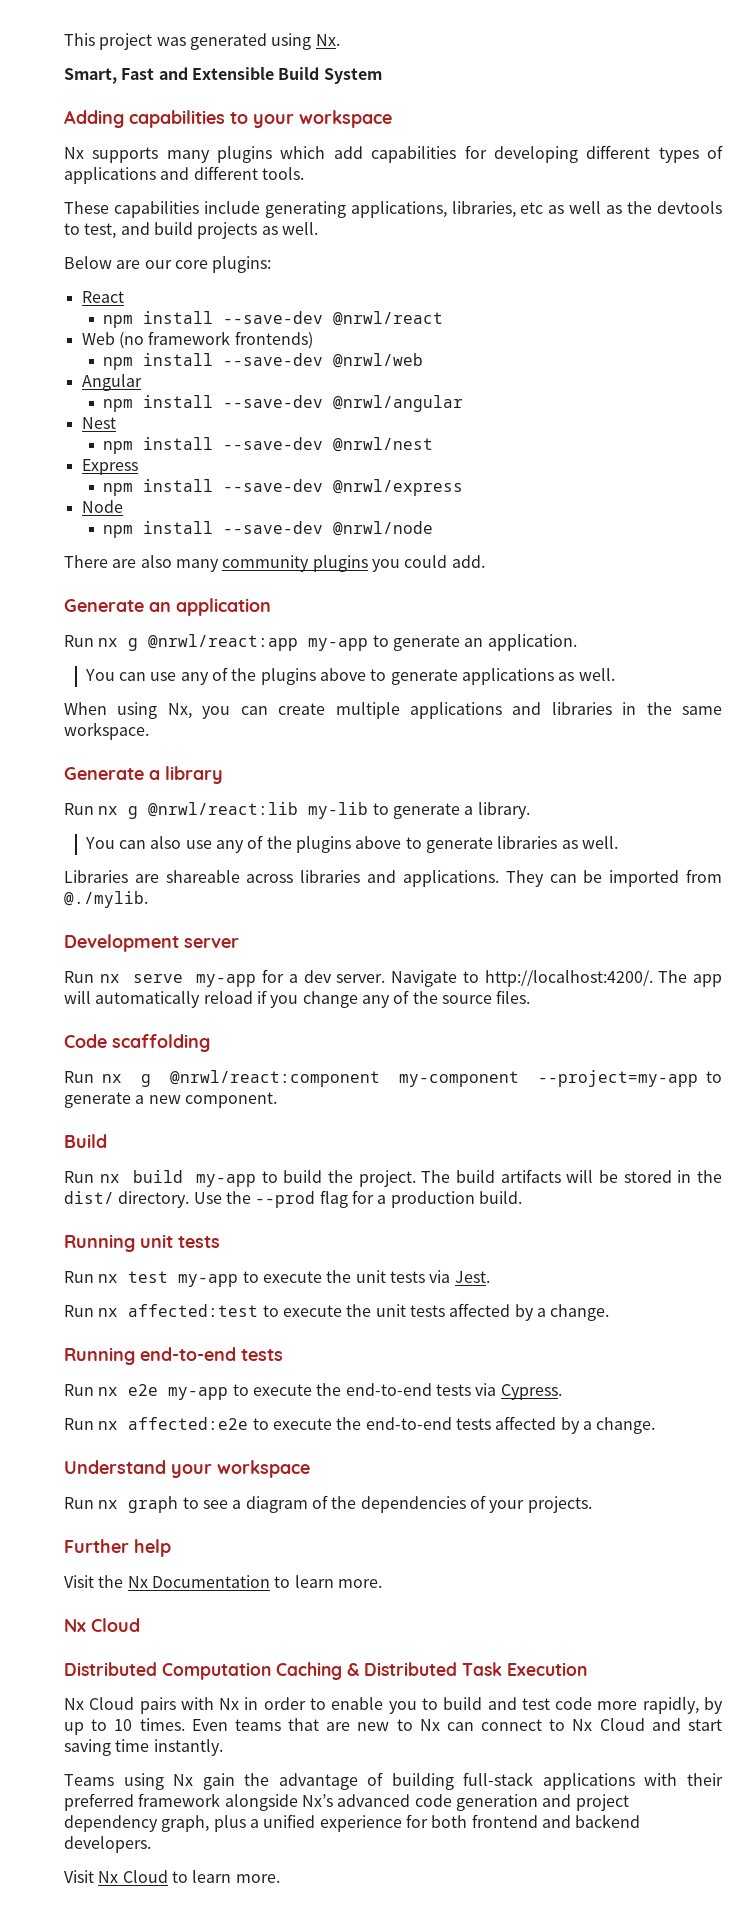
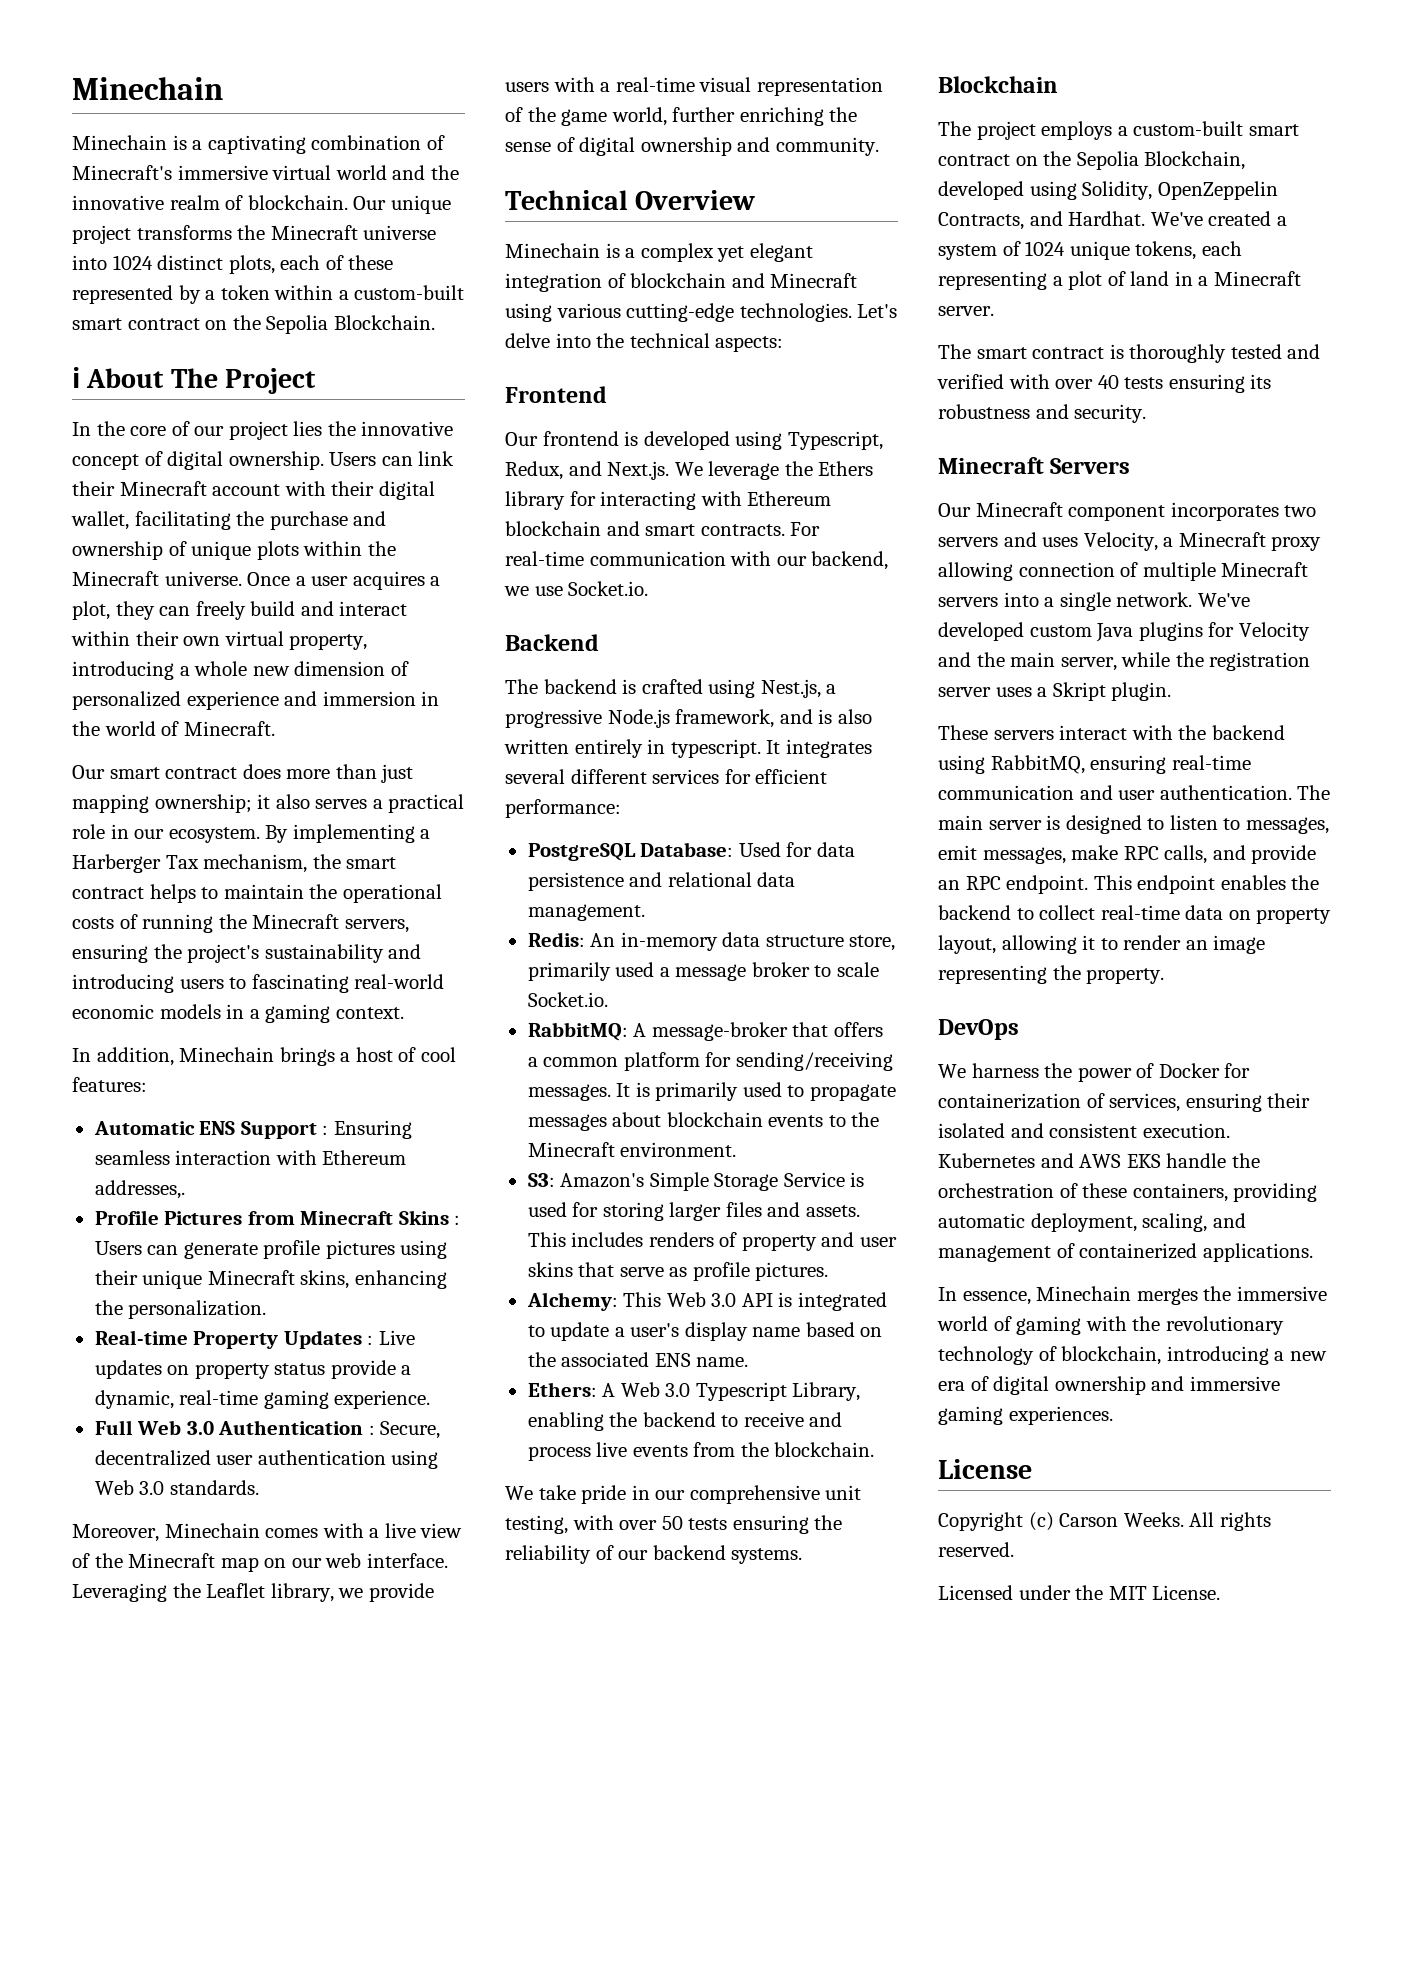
[64,33,340,50] [64,67,382,84] [64,110,392,128] [64,145,724,163] [64,166,304,184] [64,201,723,218] [64,222,318,239] [64,256,272,273] [81,291,124,303] [103,311,444,328] [81,331,313,349] [103,353,424,370] [81,374,142,391] [103,395,464,412] [81,417,116,429] [103,437,434,454] [81,459,138,475] [103,479,464,496] [81,500,123,513] [103,521,434,538] [64,555,485,572] [64,598,271,616] [64,634,577,651] [84,667,615,685] [64,702,722,719] [64,722,149,740] [64,766,223,784] [64,802,530,819] [84,835,618,853] [64,869,723,887] [64,891,148,908] [64,934,239,952] [64,969,722,987] [64,990,531,1008] [64,1034,210,1052] [64,1070,722,1087] [64,1092,277,1108] [64,1134,107,1148] [64,1169,723,1187] [64,1190,522,1208] [64,1234,220,1252] [64,1270,490,1287] [64,1303,610,1321] [64,1347,283,1365] [64,1383,562,1400] [64,1416,656,1434] [64,1460,310,1478] [64,1495,592,1513] [64,1539,171,1557] [64,1575,382,1588] [64,1618,140,1632] [64,1662,587,1680] [64,1697,723,1714] [64,1718,722,1735] [64,1739,223,1756] [64,1772,723,1790] [64,1793,629,1811] [64,1814,641,1832] [64,1836,151,1853] [64,1870,280,1883] This project was generated using Nx. // Smart, Fast and Extensible Build System // Adding capabilities to your workspace // Nx supports many plugins which add capabilities for developing different types of applications and different tools. // These capabilities include generating applications, libraries, etc as well as the devtools to test, and build projects as well. // Below are our core plugins: // React // npm install --save-dev @nrwl/react // Web (no framework frontends) // npm install --save-dev @nrwl/web // Angular // npm install --save-dev @nrwl/angular // Nest // npm install --save-dev @nrwl/nest // Express // npm install --save-dev @nrwl/express // Node // npm install --save-dev @nrwl/node // There are also many community plugins you could add. // Generate an application // Run nx g @nrwl/react:app my-app to generate an application. // You can use any of the plugins above to generate applications as well. // When using Nx, you can create multiple applications and libraries in the same workspace. // Generate a library // Run nx g @nrwl/react:lib my-lib to generate a library. // You can also use any of the plugins above to generate libraries as well. // Libraries are shareable across libraries and applications. They can be imported from @./mylib. // Development server // Run nx serve my-app for a dev server. Navigate to http://localhost:4200/. The app will automatically reload if you change any of the source files. // Code scaffolding // Run nx g @nrwl/react:component my-component --project=my-app to generate a new component. // Build // Run nx build my-app to build the project. The build artifacts will be stored in the dist/ directory. Use the --prod flag for a production build. // Running unit tests // Run nx test my-app to execute the unit tests via Jest. // Run nx affected:test to execute the unit tests affected by a change. // Running end-to-end tests // Run nx e2e my-app to execute the end-to-end tests via Cypress. // Run nx affected:e2e to execute the end-to-end tests affected by a change. // Understand your workspace // Run nx graph to see a diagram of the dependencies of your projects. // Further help // Visit the Nx Documentation to learn more. // Nx Cloud // Distributed Computation Caching & Distributed Task Execution // Nx Cloud pairs with Nx in order to enable you to build and test code more rapidly, by up to 10 times. Even teams that are new to Nx can connect to Nx Cloud and start saving time instantly. // Teams using Nx gain the advantage of building full-stack applications with their preferred framework alongside Nx’s advanced code generation and project dependency graph, plus a unified experience for both frontend and backend developers. // Visit Nx Cloud to learn more. -> [72,77,223,100] [72,135,445,154] [72,165,459,180] [72,195,451,214] [72,225,437,244] [72,255,394,274] [72,285,465,304] [72,315,435,334] [72,367,317,394] [72,421,454,440] [72,451,455,470] [72,481,435,500] [71,511,387,530] [72,541,396,560] [72,571,441,590] [72,601,408,620] [71,631,368,650] [72,661,409,680] [72,691,440,710] [72,721,275,736] [72,764,414,783] [72,794,465,813] [72,824,431,843] [72,854,397,873] [72,884,442,903] [72,914,409,933] [72,944,422,963] [72,974,445,993] [72,1004,404,1023] [72,1047,456,1066] [72,1077,147,1092] [93,1120,412,1139] [94,1150,407,1165] [94,1180,185,1199] [94,1210,461,1225] [94,1240,448,1259] [94,1270,447,1289] [94,1300,267,1319] [94,1330,415,1349] [94,1360,412,1379] [94,1390,431,1409] [94,1420,441,1439] [94,1450,439,1469] [94,1480,259,1495] [72,1523,463,1542] [72,1553,448,1572] [72,1583,434,1602] [505,77,883,96] [505,107,858,126] [505,137,879,156] [505,190,756,210] [505,243,813,262] [505,273,858,292] [505,303,898,322] [505,333,784,352] [505,386,607,403] [505,431,883,450] [505,461,874,480] [505,491,832,510] [505,521,821,536] [505,551,889,570] [504,581,649,596] [505,634,599,651] [505,679,837,698] [505,709,872,728] [504,739,872,758] [505,769,828,784] [505,799,621,818] [527,842,855,861] [527,872,796,891] [527,904,645,921] [527,932,896,951] [527,962,879,981] [527,992,608,1007] [527,1022,883,1041] [527,1052,893,1071] [527,1082,896,1101] [527,1112,880,1131] [527,1142,737,1157] [527,1172,865,1191] [527,1202,860,1221] [527,1232,897,1251] [527,1262,829,1281] [526,1292,887,1311] [527,1322,883,1341] [527,1352,749,1367] [527,1382,861,1401] [527,1412,843,1431] [527,1442,875,1461] [505,1485,862,1504] [505,1515,843,1534] [505,1545,803,1564] [938,76,1058,93] [938,121,1299,140] [938,151,1246,170] [938,181,1278,200] [938,211,1287,230] [938,241,1242,260] [938,271,1301,290] [938,306,994,316] [938,344,1321,363] [937,374,1272,393] [938,404,1147,423] [938,457,1131,474] [938,502,1317,521] [938,532,1322,551] [938,562,1309,581] [938,592,1250,611] [938,622,1310,642] [938,652,1311,671] [938,682,1172,701] [938,725,1285,740] [938,755,1251,774] [938,785,1331,800] [938,815,1329,834] [938,845,1317,864] [938,875,1320,894] [938,905,1332,924] [938,935,1266,954] [938,965,1165,984] [938,1019,1019,1040] [938,1063,1251,1082] [938,1093,1311,1112] [938,1123,1230,1138] [938,1153,1260,1168] [938,1183,1318,1202] [938,1213,1246,1232] [938,1243,1313,1262] [938,1286,1327,1305] [937,1316,1284,1335] [938,1346,1327,1365] [938,1376,1280,1395] [938,1406,1113,1425] [938,1459,1032,1479] [938,1512,1271,1531] [938,1542,1014,1557] [938,1585,1221,1600] Minechain // Minechain is a captivating combination of Minecraft's immersive virtual world and the innovative realm of blockchain. Our unique project transforms the Minecraft universe into 1024 distinct plots, each of these represented by a token within a custom-built smart contract on the Sepolia Blockchain. // ℹ About The Project // In the core of our project lies the innovative concept of digital ownership. Users can link their Minecraft account with their digital wallet, facilitating the purchase and ownership of unique plots within the Minecraft universe. Once a user acquires a plot, they can freely build and interact within their own virtual property, introducing a whole new dimension of personalized experience and immersion in the world of Minecraft. // Our smart contract does more than just mapping ownership; it also serves a practical role in our ecosystem. By implementing a Harberger Tax mechanism, the smart contract helps to maintain the operational costs of running the Minecraft servers, ensuring the project's sustainability and introducing users to fascinating real-world economic models in a gaming context. // In addition, Minechain brings a host of cool features: // Automatic ENS Support : Ensuring seamless interaction with Ethereum addresses,. // Profile Pictures from Minecraft Skins : Users can generate profile pictures using their unique Minecraft skins, enhancing the personalization. // Real-time Property Updates : Live updates on property status provide a dynamic, real-time gaming experience. // Full Web 3.0 Authentication : Secure, decentralized user authentication using Web 3.0 standards. // Moreover, Minechain comes with a live view of the Minecraft map on our web interface. Leveraging the Leaflet library, we provide users with a real-time visual representation of the game world, further enriching the sense of digital ownership and community. // Technical Overview // Minechain is a complex yet elegant integration of blockchain and Minecraft using various cutting-edge technologies. Let's delve into the technical aspects: // Frontend // Our frontend is developed using Typescript, Redux, and Next.js. We leverage the Ethers library for interacting with Ethereum blockchain and smart contracts. For real-time communication with our backend, we use Socket.io. // Backend // The backend is crafted using Nest.js, a progressive Node.js framework, and is also written entirely in typescript. It integrates several different services for efficient performance: // PostgreSQL Database: Used for data persistence and relational data management. // Redis: An in-memory data structure store, primarily used a message broker to scale Socket.io. // RabbitMQ: A message-broker that offers a common platform for sending/receiving messages. It is primarily used to propagate messages about blockchain events to the Minecraft environment. // S3: Amazon's Simple Storage Service is used for storing larger files and assets. This includes renders of property and user skins that serve as profile pictures. // Alchemy: This Web 3.0 API is integrated to update a user's display name based on the associated ENS name. // Ethers: A Web 3.0 Typescript Library, enabling the backend to receive and process live events from the blockchain. // We take pride in our comprehensive unit testing, with over 50 tests ensuring the reliability of our backend systems. // Blockchain // The project employs a custom-built smart contract on the Sepolia Blockchain, developed using Solidity, OpenZeppelin Contracts, and Hardhat. We've created a system of 1024 unique tokens, each representing a plot of land in a Minecraft server. // The smart contract is thoroughly tested and verified with over 40 tests ensuring its robustness and security. // Minecraft Servers // Our Minecraft component incorporates two servers and uses Velocity, a Minecraft proxy allowing connection of multiple Minecraft servers into a single network. We've developed custom Java plugins for Velocity and the main server, while the registration server uses a Skript plugin. // These servers interact with the backend using RabbitMQ, ensuring real-time communication and user authentication. The main server is designed to listen to messages, emit messages, make RPC calls, and provide an RPC endpoint. This endpoint enables the backend to collect real-time data on property layout, allowing it to render an image representing the property. // DevOps // We harness the power of Docker for containerization of services, ensuring their isolated and consistent execution. Kubernetes and AWS EKS handle the orchestration of these containers, providing automatic deployment, scaling, and management of containerized applications. // In essence, Minechain merges the immersive world of gaming with the revolutionary technology of blockchain, introducing a new era of digital ownership and immersive gaming experiences. // License // Copyright (c) Carson Weeks. All rights reserved. // Licensed under the MIT License.

